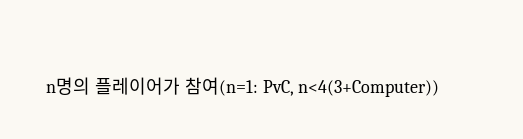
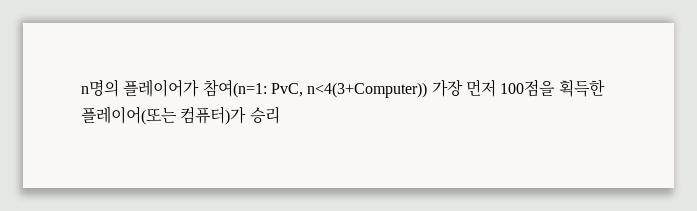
(440, 88) none -> [431,79,605,97] [81,106,280,125] 가장 먼저 100점을 획득한 플레이어(또는 컴퓨터)가 승리

